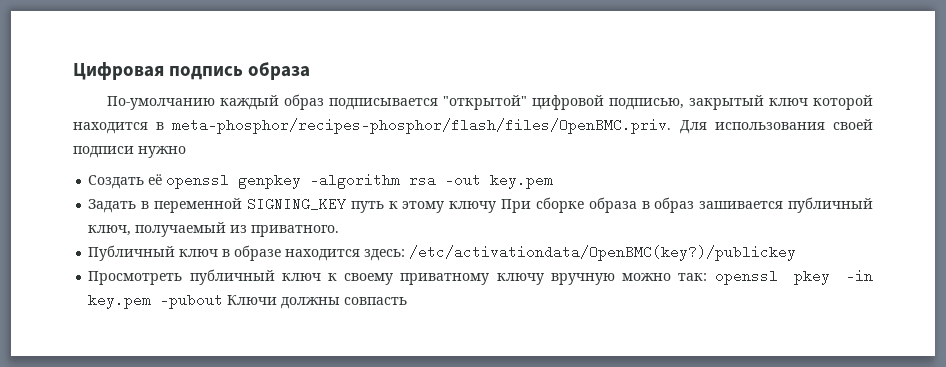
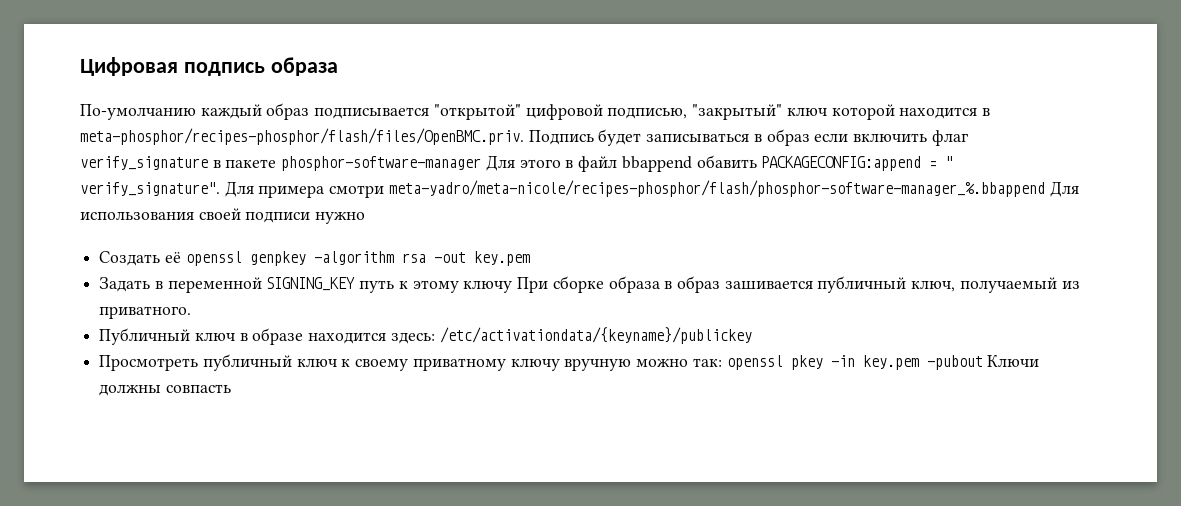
[689,95,765,110] закрытый -> [692,104,783,120] "закрытый"
(672, 126) none -> [528,129,968,146] [80,155,954,172] [80,180,1045,198] Подпись будет записываться в образ если включить флаг verify_signature в пакете phosphor-software-manager Для этого в файл bbappend обавить PACKAGECONFIG:append = " verify_signature". Для примера смотри meta-yadro/meta-nicole/recipes-phosphor/flash/phosphor-software-manager_%.bbappend
[409,245,797,261] /etc/activationdata/OpenBMC(key?)/publickey -> [439,327,752,344] /etc/activationdata/{keyname}/publickey

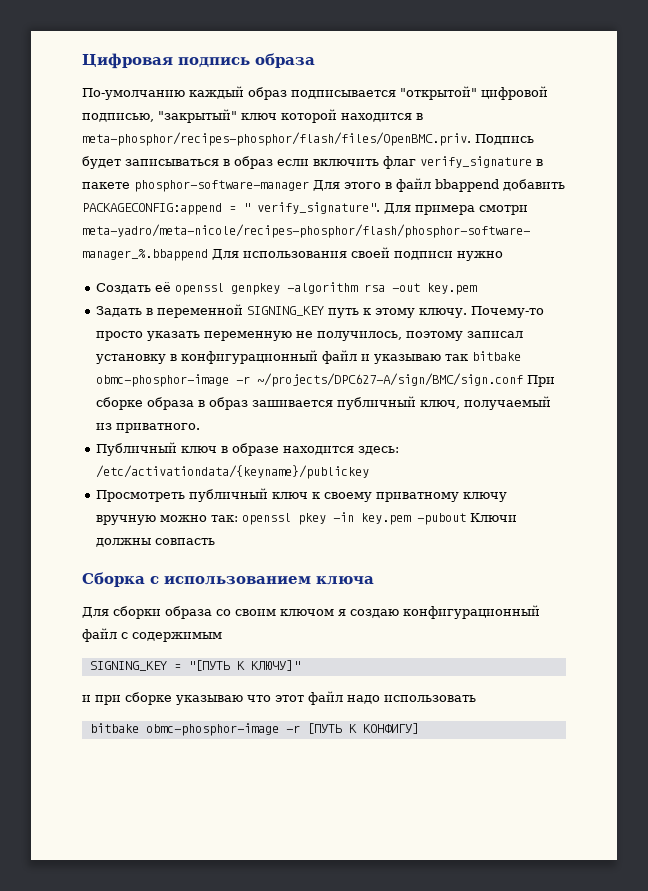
[696,155,757,168] обавить -> [503,179,565,191] добавить
[463,280,513,293] ключу -> [419,306,545,318] [96,331,524,341] [96,350,522,364] [96,373,524,387] ключу. Почему-то просто указать переменную не получилось, поэтому записал установку в конфигурационный файл и указываю так bitbake obmc-phosphor-image -r ~/projects/DPC627-A/sign/BMC/sign.conf
(231, 388) none -> [82,572,374,587] [82,605,540,619] [82,628,222,642] [89,660,300,671] [82,691,476,705] [89,723,419,736] // Сборка с использованием ключа // Для сборки образа со своим ключом я создаю конфигурационный файл с содержимым // SIGNING_KEY = "[ПУТЬ К КЛЮЧУ]" // и при сборке указываю что этот файл надо использовать // bitbake obmc-phosphor-image -r [ПУТЬ К КОНФИГУ]

